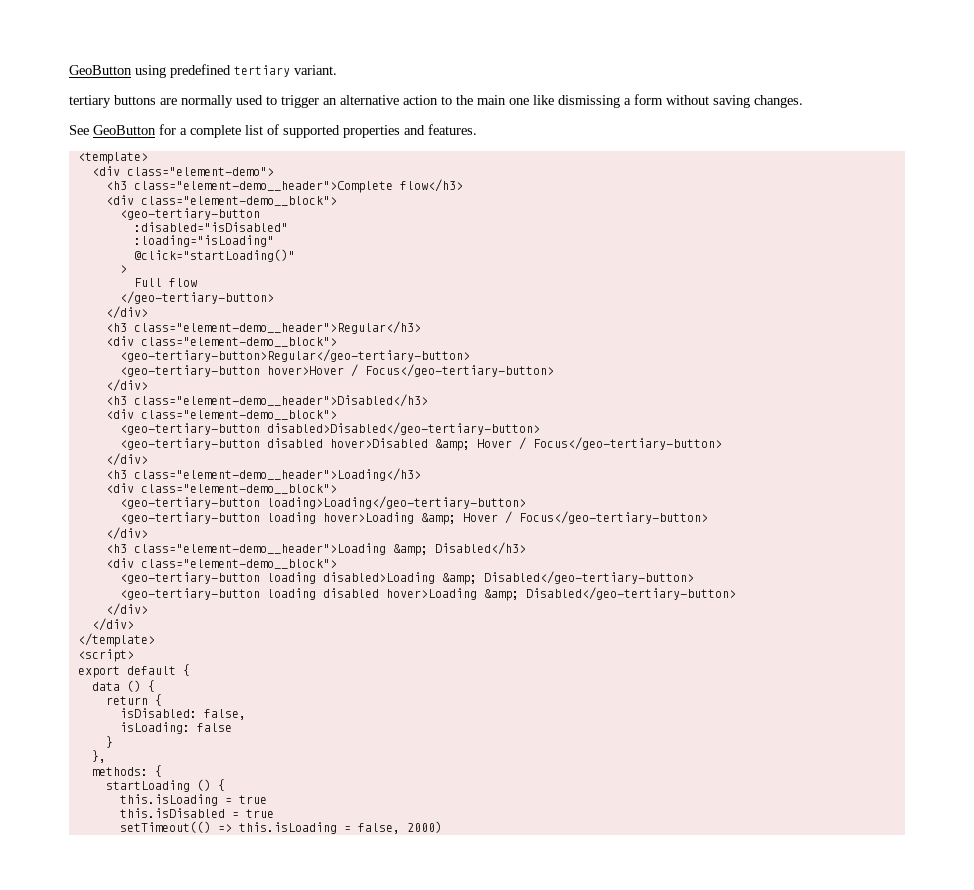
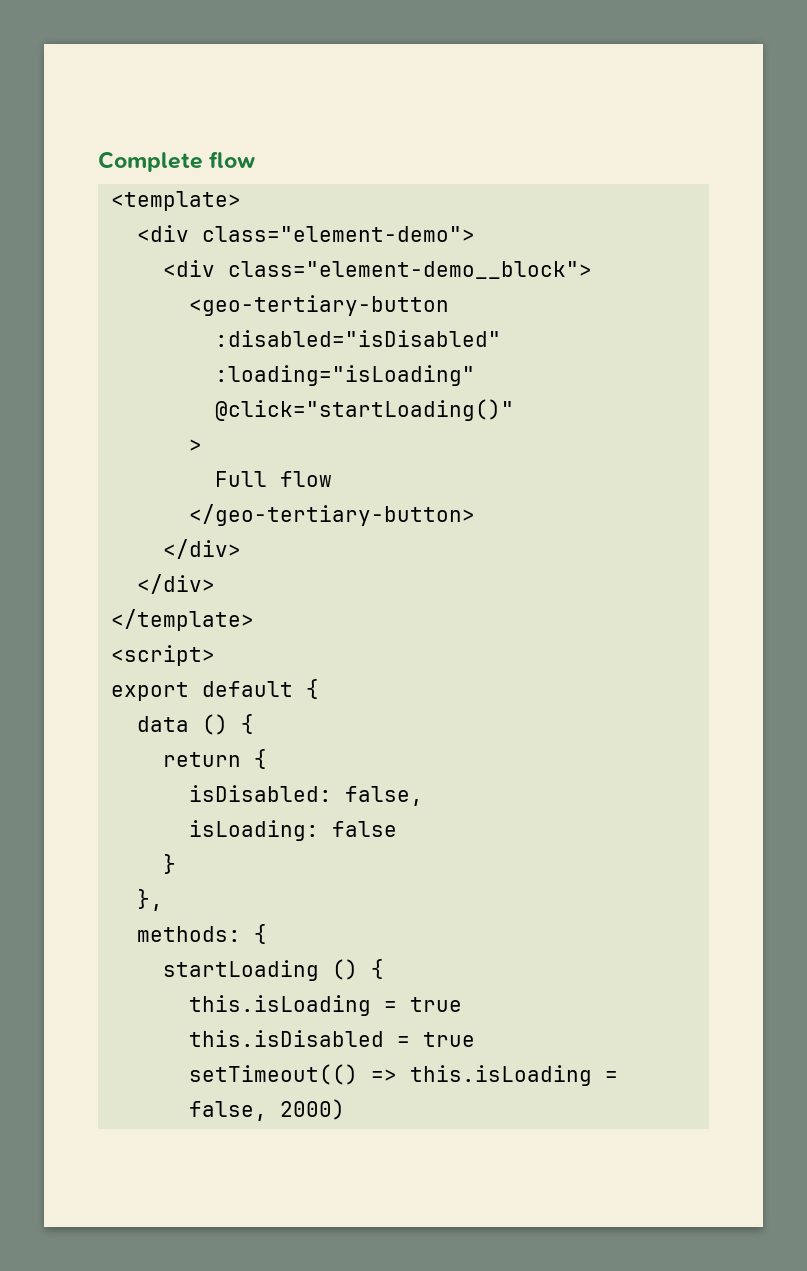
[69,64,337,78] [69,94,803,108] [69,124,477,138] GeoButton using predefined tertiary variant. // tertiary buttons are normally used to trigger an alternative action to the main one like dismissing a form without saving changes. // See GeoButton for a complete list of supported properties and features. -> [98,151,256,172] Complete flow
[105,179,463,193] // <h3 class="element-demo__header">Complete flow</h3> -> (475, 234) none
[105,321,421,334] [105,336,337,347] [119,349,470,362] [119,364,554,377] [105,379,148,392] [105,394,428,407] [105,409,337,420] [119,422,540,435] [119,437,722,451] [105,453,148,466] [105,468,421,481] [105,483,337,494] [119,496,526,509] [119,511,708,525] [105,527,148,540] [105,542,526,556] [105,558,337,569] [119,571,694,585] [119,587,736,601] [105,603,148,616] // <h3 class="element-demo__header">Regular</h3> // <div class="element-demo__block"> // <geo-tertiary-button>Regular</geo-tertiary-button> // <geo-tertiary-button hover>Hover / Focus</geo-tertiary-button> // </div> // <h3 class="element-demo__header">Disabled</h3> // <div class="element-demo__block"> // <geo-tertiary-button disabled>Disabled</geo-tertiary-button> // <geo-tertiary-button disabled hover>Disabled &amp; Hover / Focus</geo-tertiary-button> // </div> // <h3 class="element-demo__header">Loading</h3> // <div class="element-demo__block"> // <geo-tertiary-button loading>Loading</geo-tertiary-button> // <geo-tertiary-button loading hover>Loading &amp; Hover / Focus</geo-tertiary-button> // </div> // <h3 class="element-demo__header">Loading &amp; Disabled</h3> // <div class="element-demo__block"> // <geo-tertiary-button loading disabled>Loading &amp; Disabled</geo-tertiary-button> // <geo-tertiary-button loading disabled hover>Loading &amp; Disabled</geo-tertiary-button> // </div> -> (241, 549) none

